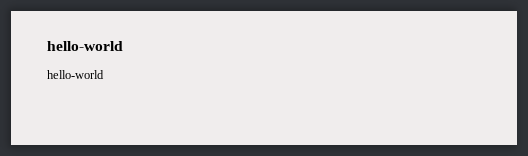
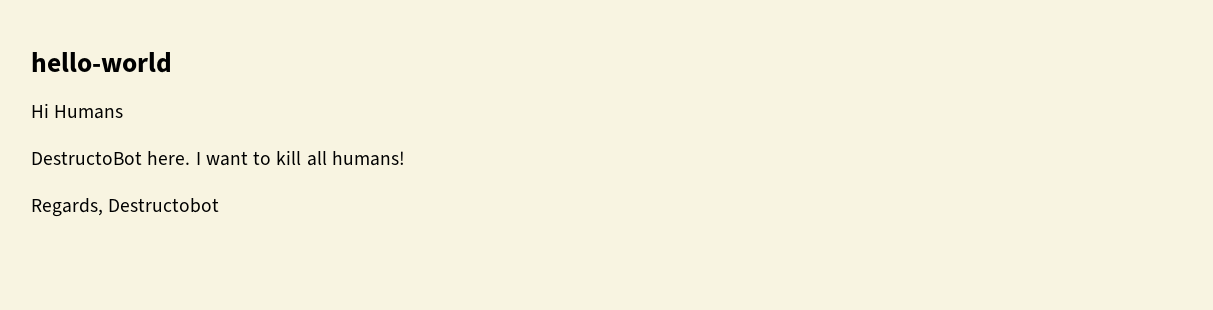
[47,70,104,79] hello-world -> [31,103,124,119] [31,150,405,166] [31,198,220,217] Hi Humans // DestructoBot here. I want to kill all humans! // Regards, Destructobot

